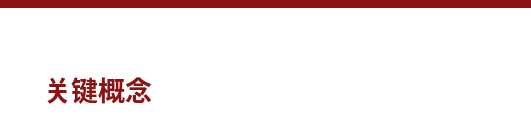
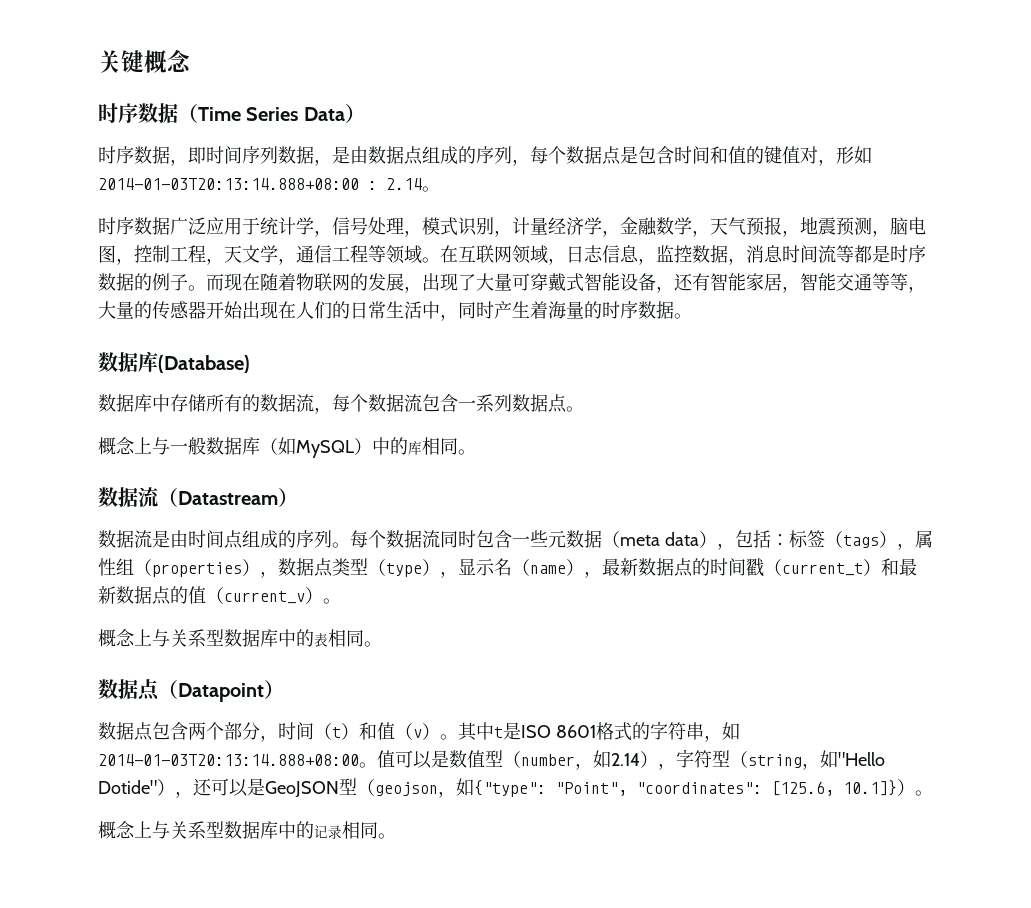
(152, 90) none -> [98,103,365,123] [98,146,872,166] [98,178,440,192] [98,216,926,237] [98,245,926,265] [98,273,926,293] [98,301,692,321] [98,351,250,373] [98,394,584,414] [98,437,476,458] [98,487,298,507] [98,530,933,550] [98,558,917,578] [98,586,341,605] [98,629,382,647] [98,679,284,702] [98,721,740,742] [98,749,885,770] [98,778,933,798] [98,821,396,839] // 时序数据（Time Series Data） // 时序数据，即时间序列数据，是由数据点组成的序列，每个数据点是包含时间和值的键值对，形如2014-01-03T20:13:14.888+08:00 : 2.14。 // 时序数据广泛应用于统计学，信号处理，模式识别，计量经济学，金融数学，天气预报，地震预测，脑电图，控制工程，天文学，通信工程等领域。在互联网领域，日志信息，监控数据，消息时间流等都是时序数据的例子。而现在随着物联网的发展，出现了大量可穿戴式智能设备，还有智能家居，智能交通等等，大量的传感器开始出现在人们的日常生活中，同时产生着海量的时序数据。 // 数据库(Database) // 数据库中存储所有的数据流，每个数据流包含一系列数据点。 // 概念上与一般数据库（如MySQL）中的库相同。 // 数据流（Datastream） // 数据流是由时间点组成的序列。每个数据流同时包含一些元数据（meta data），包括：标签（tags），属性组（properties），数据点类型（type），显示名（name），最新数据点的时间戳（current_t）和最新数据点的值（current_v）。 // 概念上与关系型数据库中的表相同。 // 数据点（Datapoint） // 数据点包含两个部分，时间（t）和值（v）。其中t是ISO 8601格式的字符串，如2014-01-03T20:13:14.888+08:00。值可以是数值型（number，如2.14），字符型（string，如"Hello Dotide"），还可以是GeoJSON型（geojson，如{"type": "Point", "coordinates": [125.6, 10.1]}）。 // 概念上与关系型数据库中的记录相同。

